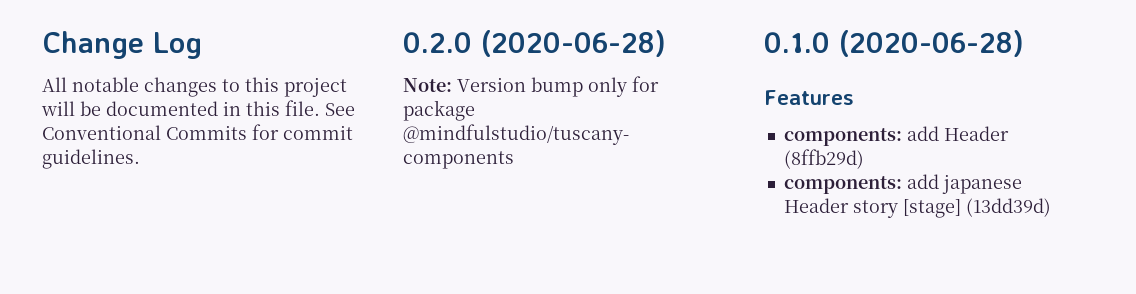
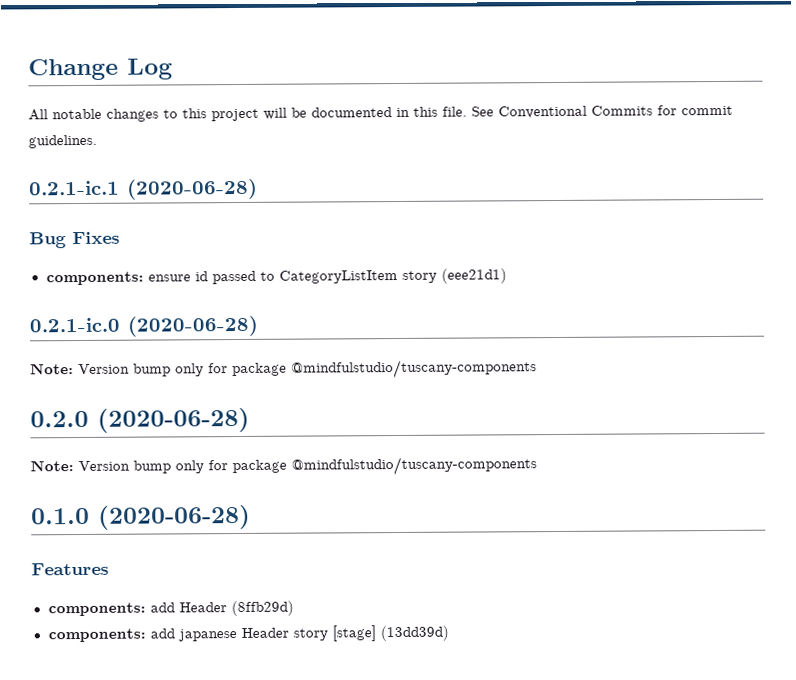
(140, 159) none -> [28,178,258,200] [29,231,120,249] [45,268,507,286] [29,315,258,337] [30,359,537,379] // 0.2.1-ic.1 (2020-06-28) // Bug Fixes // components: ensure id passed to CategoryListItem story (eee21d1) // 0.2.1-ic.0 (2020-06-28) // Note: Version bump only for package @mindfulstudio/tuscany-components

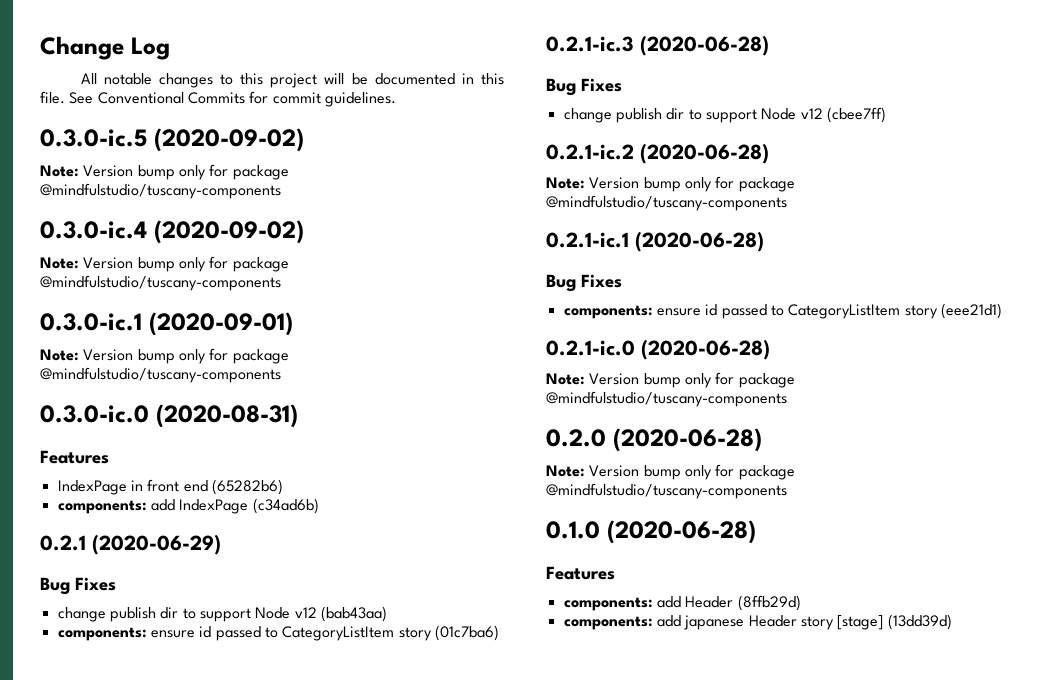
(97, 141) none -> [40,128,304,152] [40,164,289,180] [40,183,281,199] [40,220,304,244] [40,256,289,272] [40,275,281,291] [40,312,293,336] [40,348,289,364] [40,367,281,383] [40,404,298,428] [40,450,109,464] [57,479,283,495] [57,498,319,514] [40,534,221,555] [40,577,116,595] [57,606,387,622] [57,625,499,641] [546,35,769,56] [546,78,622,96] [563,107,886,123] [546,143,769,164] [546,176,795,192] [546,195,787,211] // 0.3.0-ic.5 (2020-09-02) // Note: Version bump only for package @mindfulstudio/tuscany-components // 0.3.0-ic.4 (2020-09-02) // Note: Version bump only for package @mindfulstudio/tuscany-components // 0.3.0-ic.1 (2020-09-01) // Note: Version bump only for package @mindfulstudio/tuscany-components // 0.3.0-ic.0 (2020-08-31) // Features // IndexPage in front end (65282b6) // components: add IndexPage (c34ad6b) // 0.2.1 (2020-06-29) // Bug Fixes // change publish dir to support Node v12 (bab43aa) // components: ensure id passed to CategoryListItem story (01c7ba6) // 0.2.1-ic.3 (2020-06-28) // Bug Fixes // change publish dir to support Node v12 (cbee7ff) // 0.2.1-ic.2 (2020-06-28) // Note: Version bump only for package @mindfulstudio/tuscany-components

